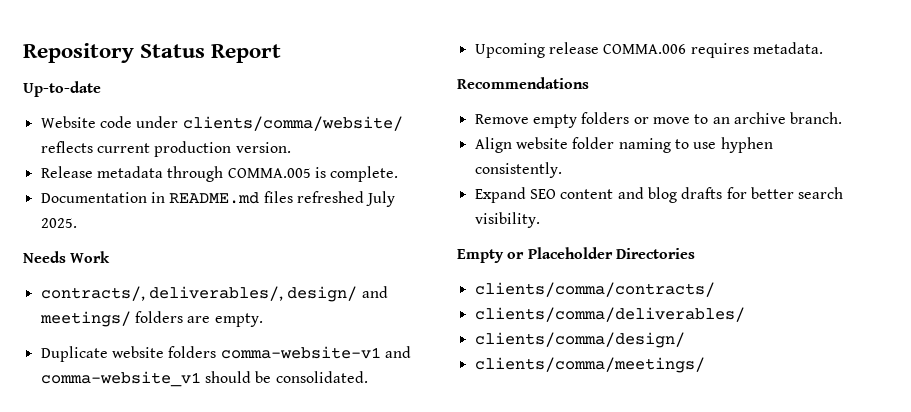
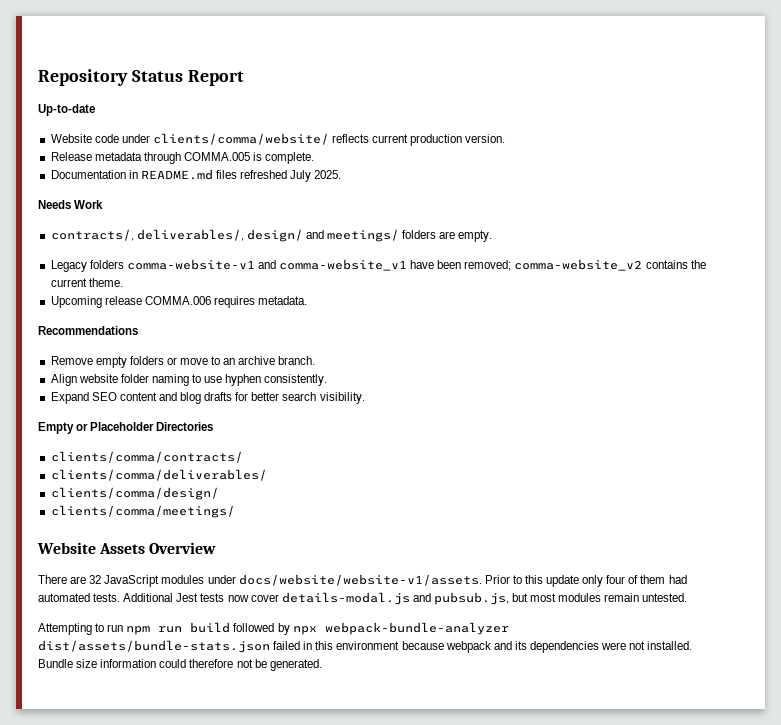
[40,346,164,362] Duplicate website -> [50,260,87,272] Legacy
[204,371,368,383] should be consolidated. -> [410,259,706,271] [50,278,123,287] have been removed; comma-website_v2 contains the current theme.
(705, 365) none -> [37,542,217,554] [38,574,687,587] [38,592,688,605] [38,622,509,635] [38,640,693,653] [38,659,322,671] // Website Assets Overview // There are 32 JavaScript modules under docs/website/website-v1/assets. Prior to this update only four of them had automated tests. Additional Jest tests now cover details-modal.js and pubsub.js, but most modules remain untested. // Attempting to run npm run build followed by npx webpack-bundle-analyzer dist/assets/bundle-stats.json failed in this environment because webpack and its dependencies were not installed. Bundle size information could therefore not be generated.

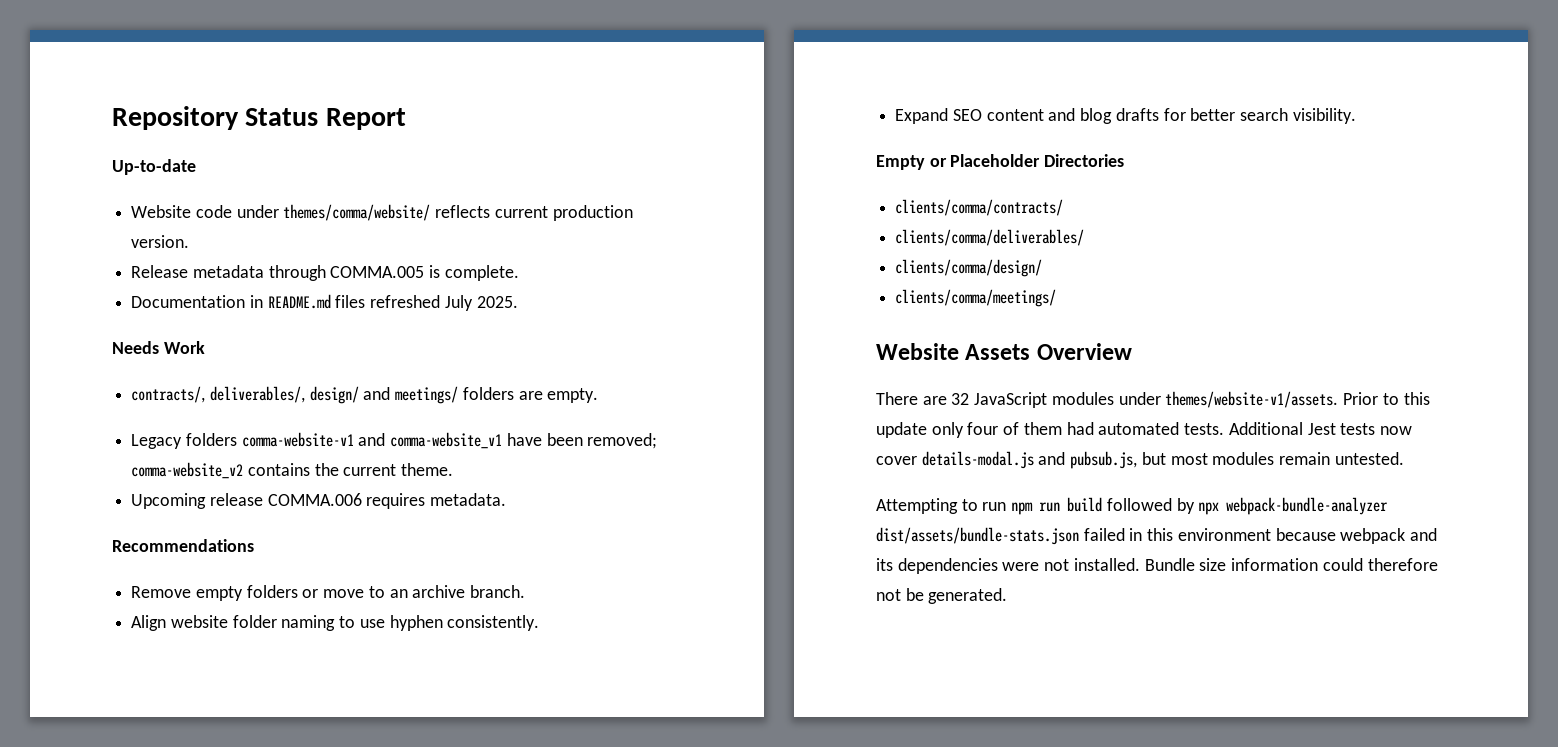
[152,133,329,145] clients/comma/website/ -> [283,204,431,221] themes/comma/website/
[238,574,482,586] docs/website/website-v1/assets. -> [1165,391,1339,408] themes/website-v1/assets.

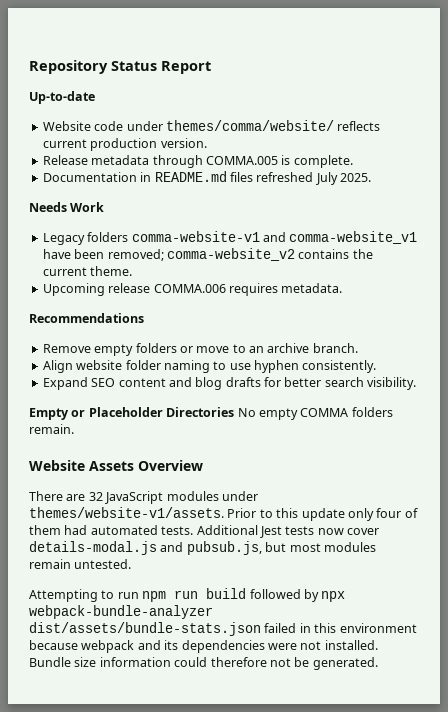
[131,386,599,404] // contracts/, deliverables/, design/ and meetings/ folders are empty. -> (105, 207) none
[895,199,1064,216] [895,229,1085,246] [895,259,1043,277] [895,289,1057,307] // clients/comma/contracts/ // clients/comma/deliverables/ // clients/comma/design/ // clients/comma/meetings/ -> [237,407,393,420] [29,424,74,434] No empty COMMA folders remain.

